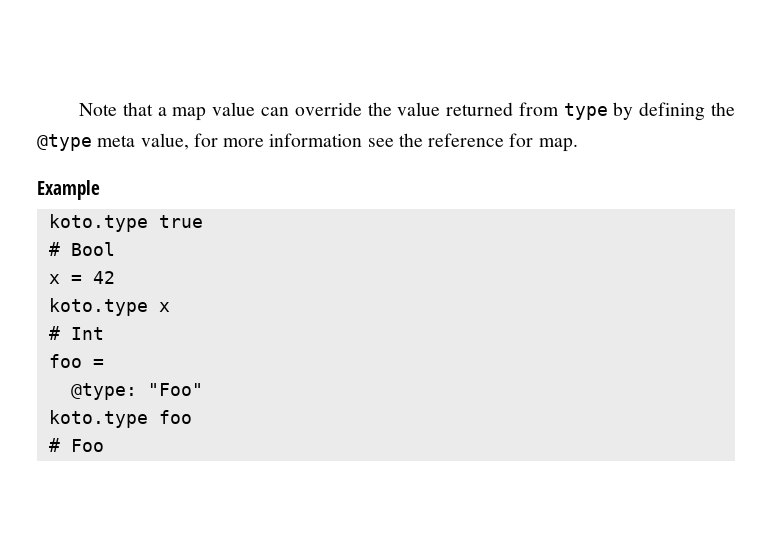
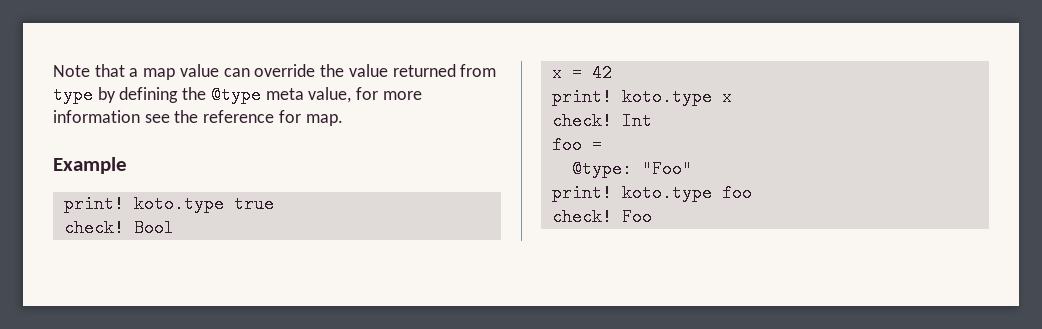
(100, 190) none -> [63,195,124,213] print!
[48,242,60,256] # -> [63,219,124,237] check!
(115, 277) none -> [551,88,612,106] print!
[48,326,60,340] # -> [551,112,612,130] check!
(203, 389) none -> [551,184,612,202] print!
[48,438,60,452] # -> [551,208,612,226] check!

